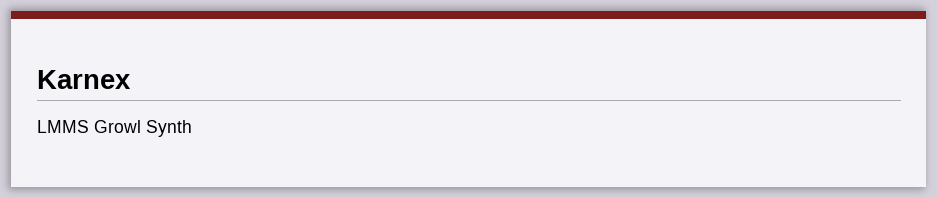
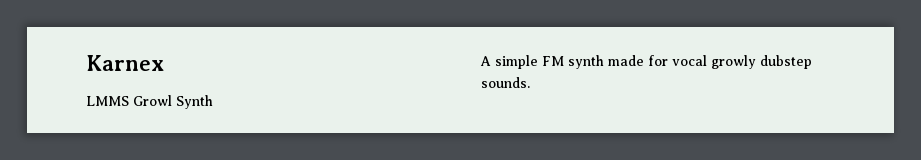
(192, 128) none -> [480,55,812,69] [481,77,530,88] // A simple FM synth made for vocal growly dubstep sounds.

